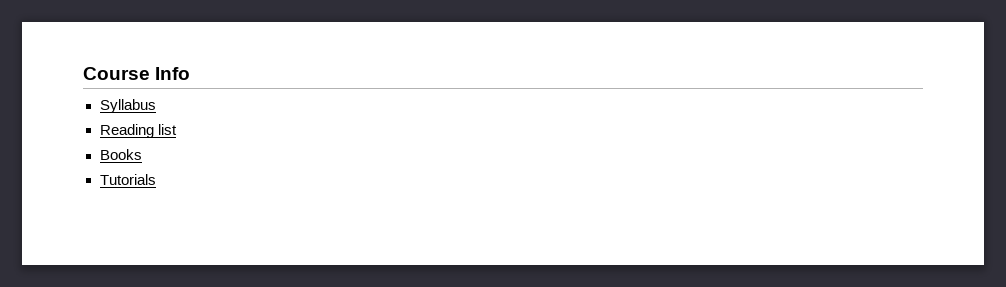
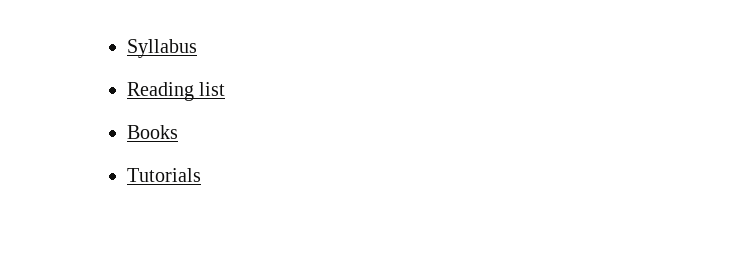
[83,67,191,80] Course Info // -> (127, 48) none

